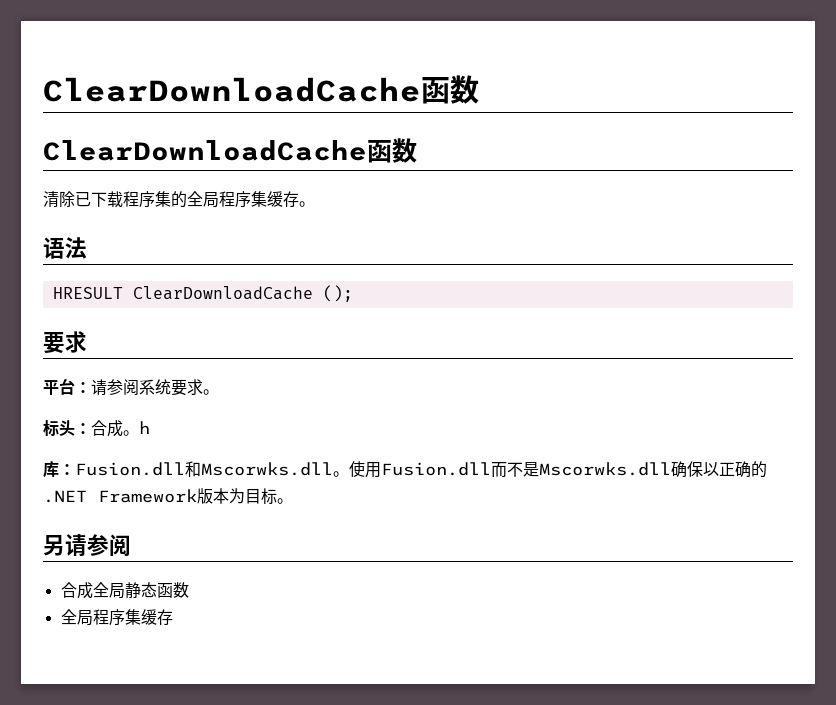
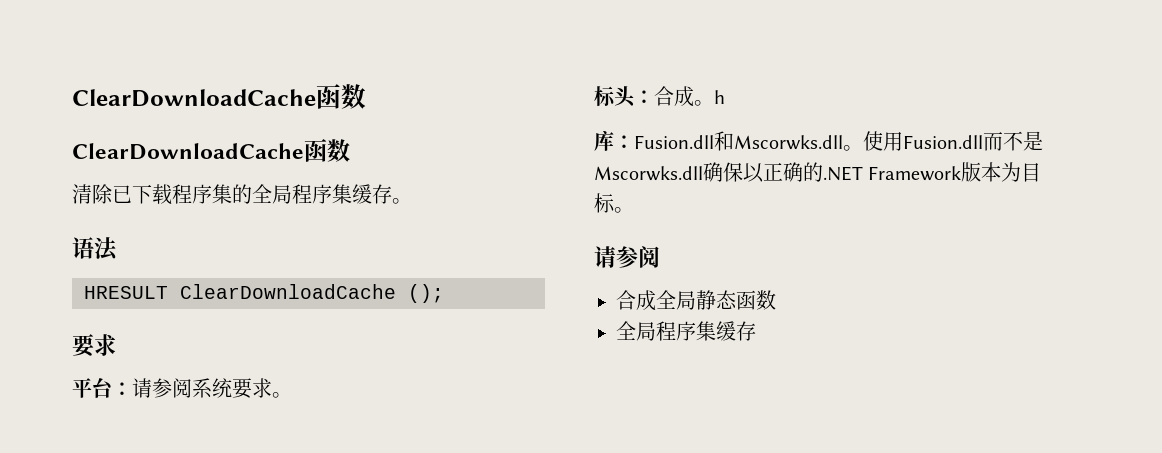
[43,535,65,556] 另 -> (634, 210) none

